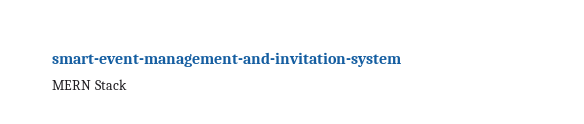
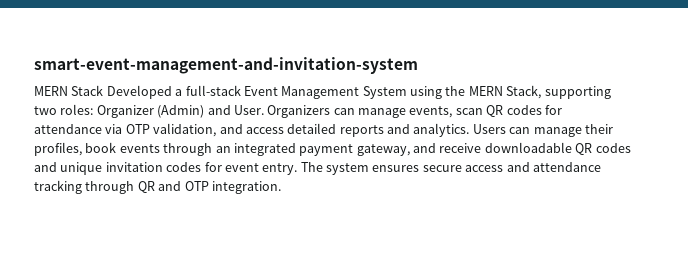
(127, 84) none -> [106,85,611,99] [34,104,562,118] [34,123,613,137] [34,142,631,156] [34,162,601,175] [34,180,281,194] Developed a full-stack Event Management System using the MERN Stack, supporting two roles: Organizer (Admin) and User. Organizers can manage events, scan QR codes for attendance via OTP validation, and access detailed reports and analytics. Users can manage their profiles, book events through an integrated payment gateway, and receive downloadable QR codes and unique invitation codes for event entry. The system ensures secure access and attendance tracking through QR and OTP integration.

